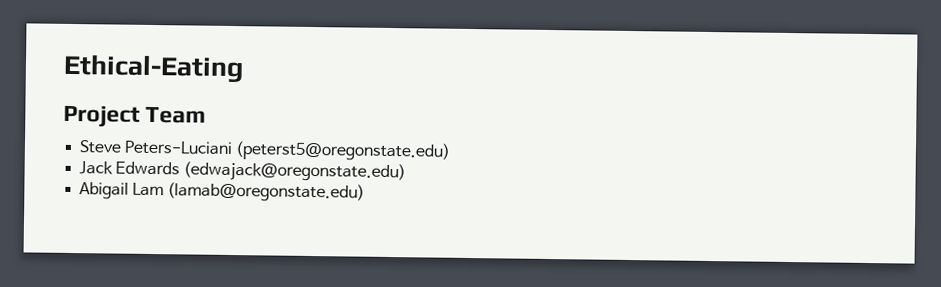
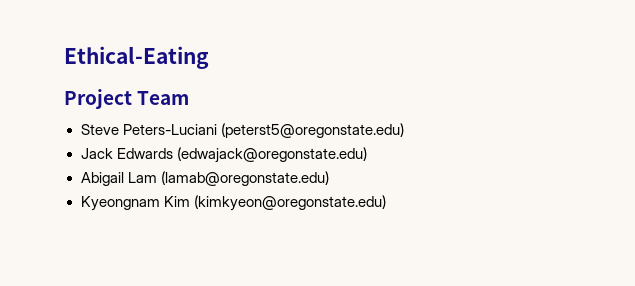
(366, 192) none -> [80,195,386,211] // Kyeongnam Kim (kimkyeon@oregonstate.edu)

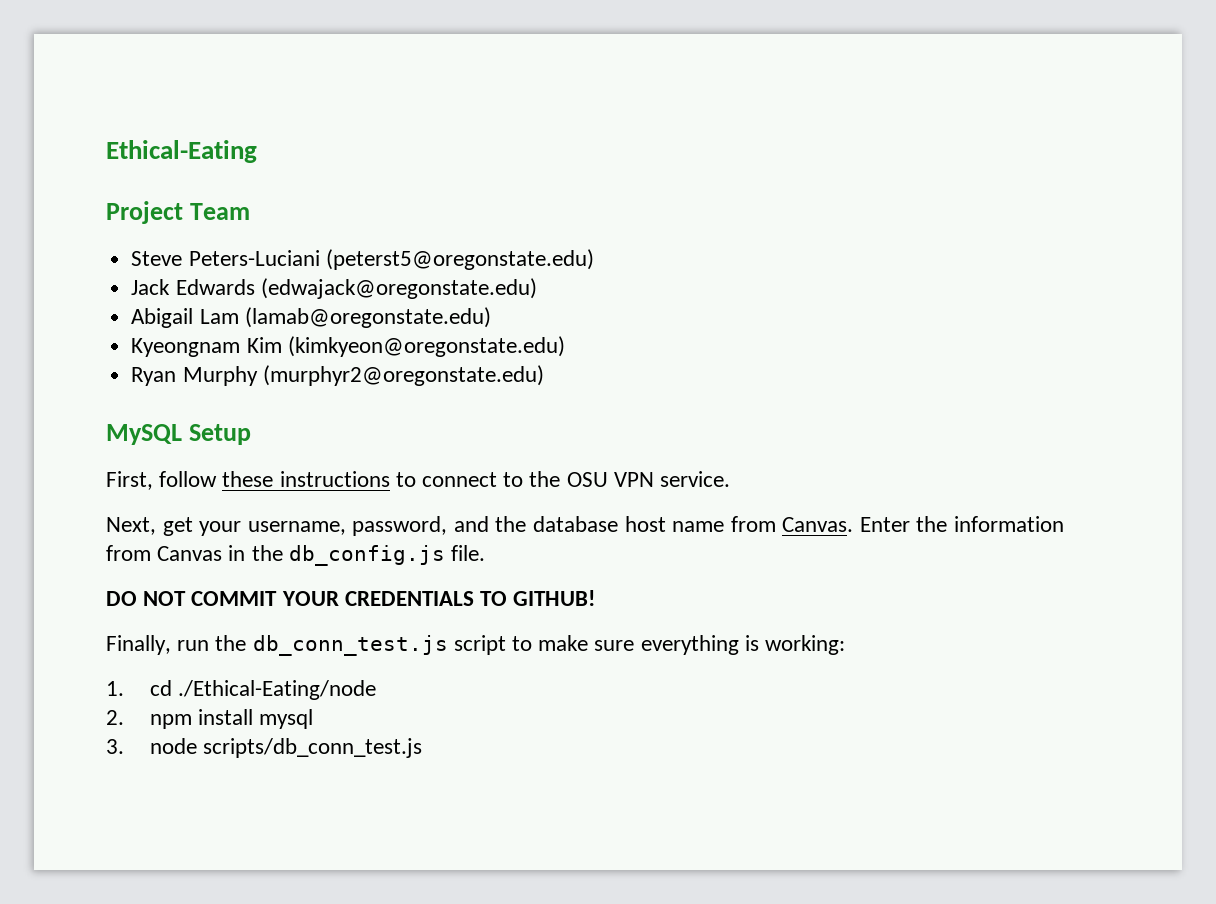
(386, 203) none -> [131,365,544,386] [106,424,251,445] [106,471,731,490] [106,516,1064,536] [106,545,486,566] [106,590,596,606] [106,635,846,656] [106,680,376,700] [106,709,313,729] [106,738,422,758] // Ryan Murphy (murphyr2@oregonstate.edu) // MySQL Setup // First, follow these instructions to connect to the OSU VPN service. // Next, get your username, password, and the database host name from Canvas. Enter the information from Canvas in the db_config.js file. // DO NOT COMMIT YOUR CREDENTIALS TO GITHUB! // Finally, run the db_conn_test.js script to make sure everything is working: // 1. cd ./Ethical-Eating/node // 2. npm install mysql // 3. node scripts/db_conn_test.js

